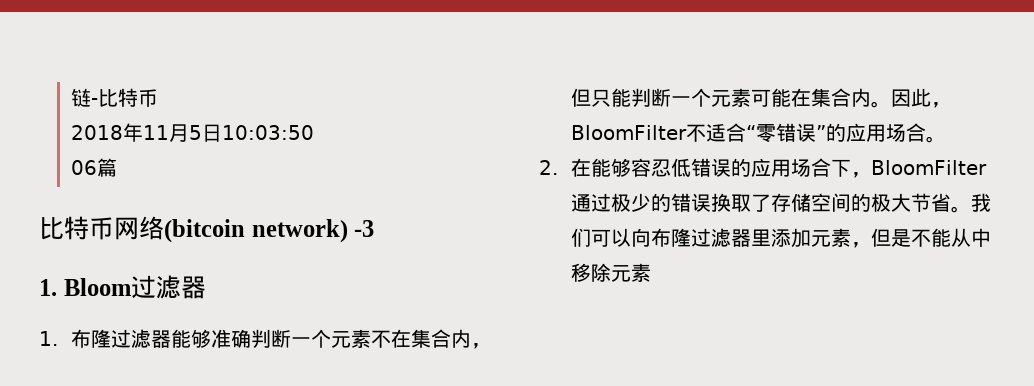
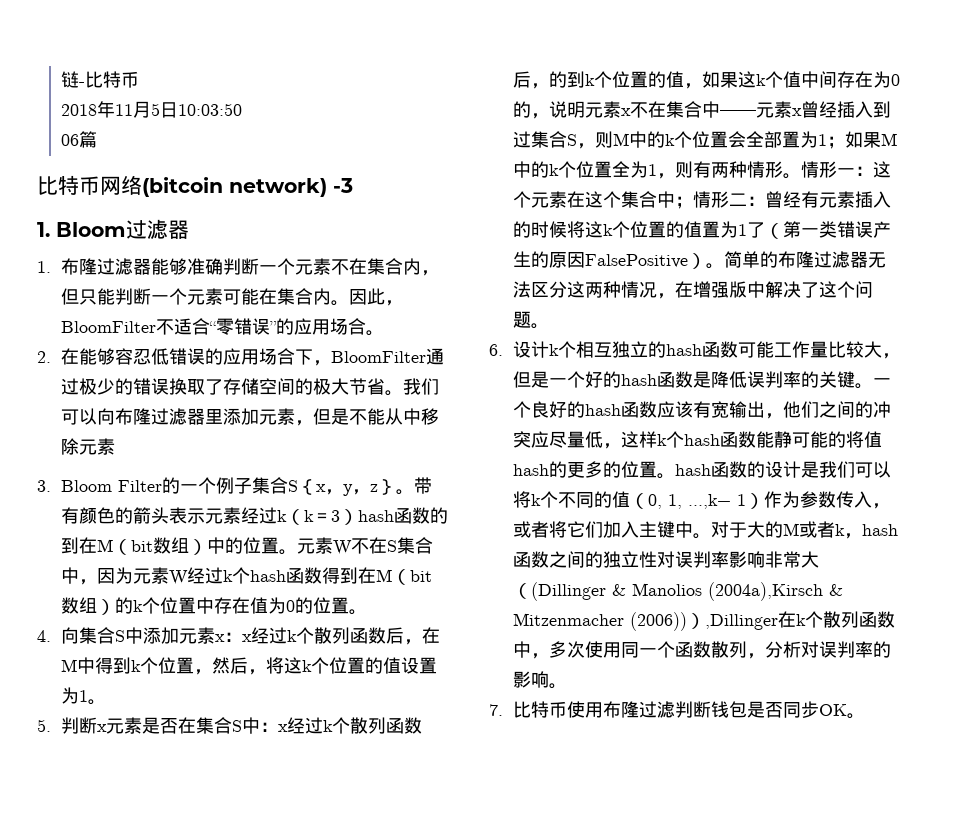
(651, 272) none -> [37,477,433,496] [61,507,449,525] [61,537,434,555] [61,567,433,585] [61,597,368,615] [37,627,441,645] [61,657,438,675] [61,687,107,705] [37,717,423,734] [513,71,901,89] [513,101,892,119] [513,131,898,149] [513,161,892,179] [513,191,892,209] [513,221,892,239] [513,251,887,269] [513,281,874,299] [513,311,550,329] [489,341,901,359] [513,371,892,389] [513,401,892,419] [513,431,883,449] [513,461,892,479] [513,491,891,509] [513,521,899,539] [513,551,820,568] [513,582,844,601] [513,611,896,631] [513,641,892,659] [513,671,568,689] [489,701,866,719] // 3. Bloom Filter的一个例子集合S｛x，y，z｝。带有颜色的箭头表示元素经过k（k＝3）hash函数的到在M（bit数组）中的位置。元素W不在S集合中，因为元素W经过k个hash函数得到在M（bit数组）的k个位置中存在值为0的位置。 // 4.向集合S中添加元素x：x经过k个散列函数后，在M中得到k个位置，然后，将这k个位置的值设置为1。 // 5.判断x元素是否在集合S中：x经过k个散列函数后，的到k个位置的值，如果这k个值中间存在为0的，说明元素x不在集合中——元素x曾经插入到过集合S，则M中的k个位置会全部置为1；如果M中的k个位置全为1，则有两种情形。情形一：这个元素在这个集合中；情形二：曾经有元素插入的时候将这k个位置的值置为1了（第一类错误产生的原因FalsePositive）。简单的布隆过滤器无法区分这两种情况，在增强版中解决了这个问题。 // 6.设计k个相互独立的hash函数可能工作量比较大，但是一个好的hash函数是降低误判率的关键。一个良好的hash函数应该有宽输出，他们之间的冲突应尽量低，这样k个hash函数能静可能的将值hash的更多的位置。hash函数的设计是我们可以将k个不同的值（0, 1, ...,k− 1）作为参数传入，或者将它们加入主键中。对于大的M或者k，hash函数之间的独立性对误判率影响非常大（(Dillinger & Manolios (2004a),Kirsch & Mitzenmacher (2006))）,Dillinger在k个散列函数中，多次使用同一个函数散列，分析对误判率的影响。 // 7.比特币使用布隆过滤判断钱包是否同步OK。

